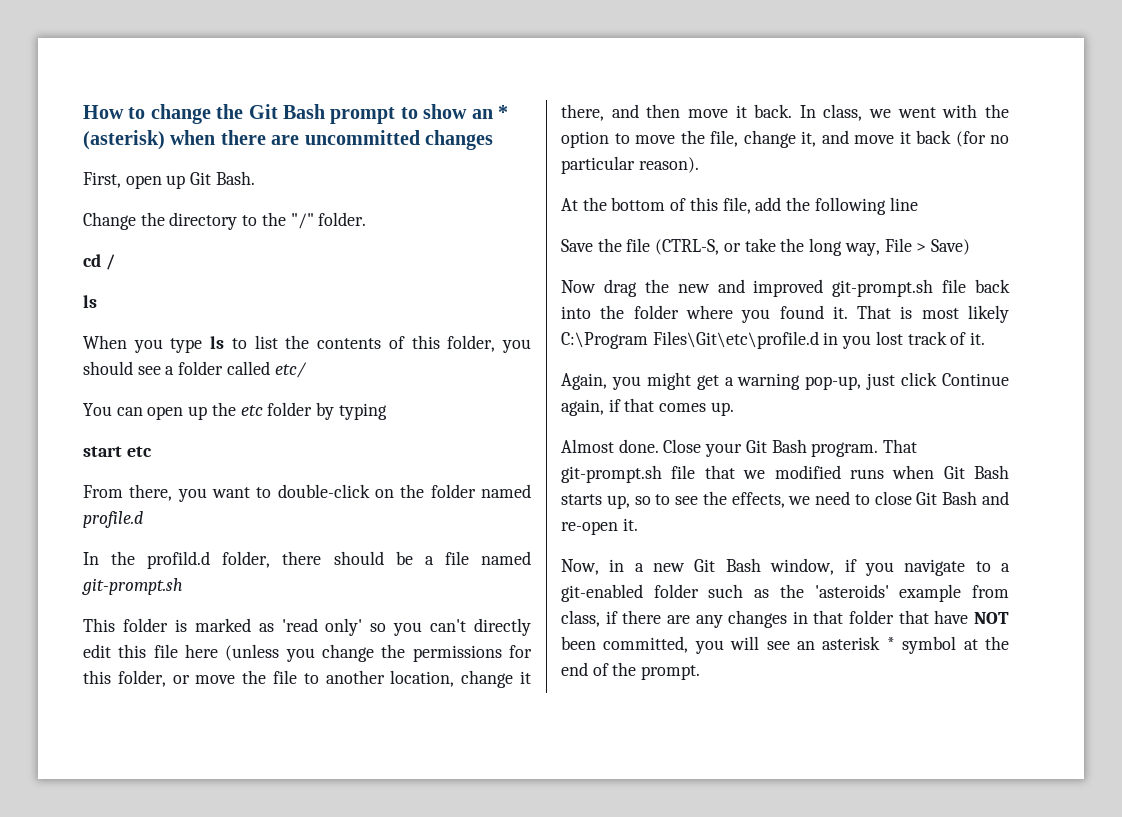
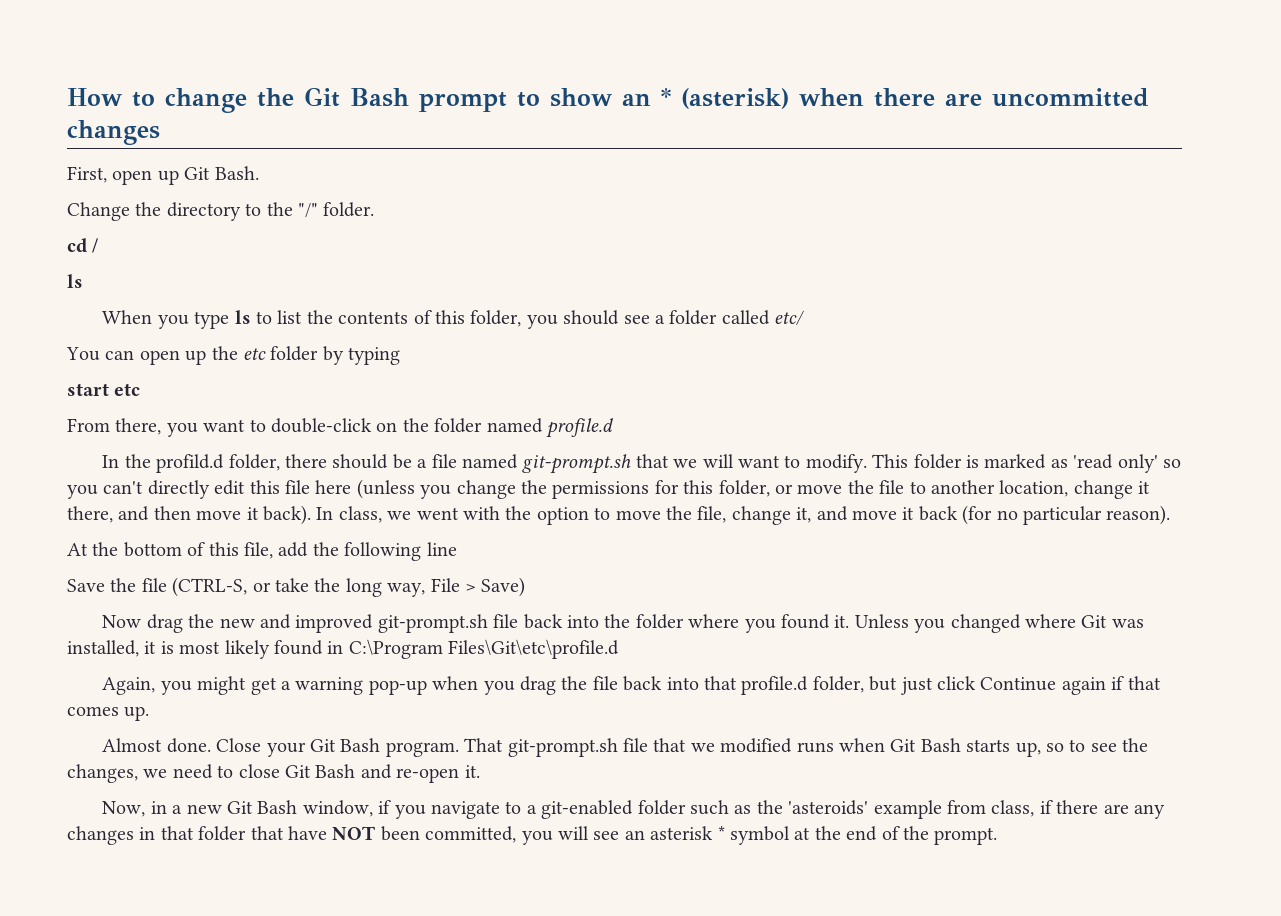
(183, 586) // -> [635,454,867,473] that we will want to modify.
[754,104,793,118] back. -> [263,505,311,525] back).
[857,305,892,319] That -> [854,614,1144,633] [67,640,157,657] Unless you changed where Git was installed, it
(1009, 314) none -> [274,640,344,655] found in
[823,331,986,349] in you lost track of it. -> (620, 649) none
[805,376,862,390] pop-up, -> [368,676,898,695] pop-up when you drag the file back into that profile.d folder, but
[561,399,604,416] again, -> [1061,677,1106,695] again
[731,492,785,508] effects, -> [67,764,138,783] changes,

